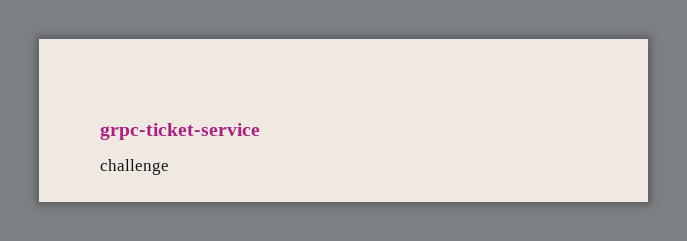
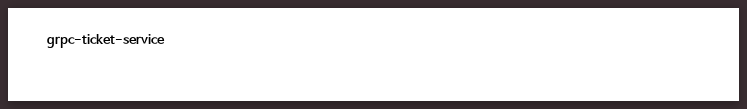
[100,159,169,175] // challenge -> (165, 41) none

